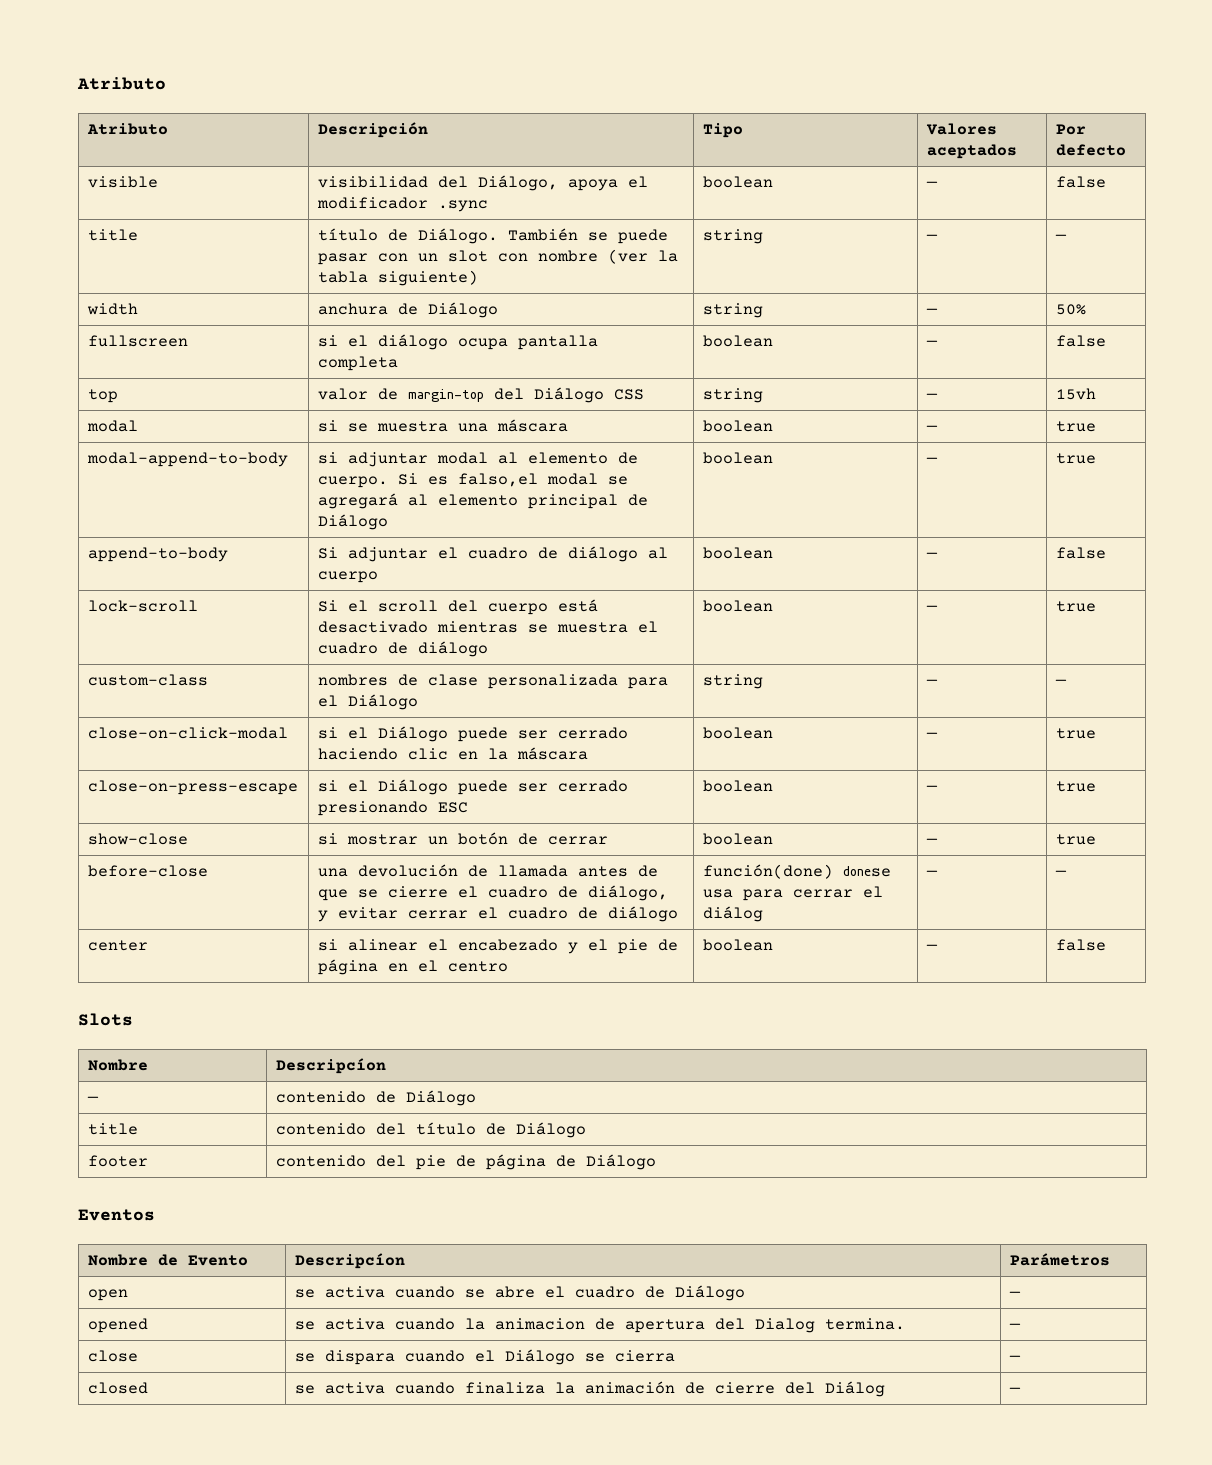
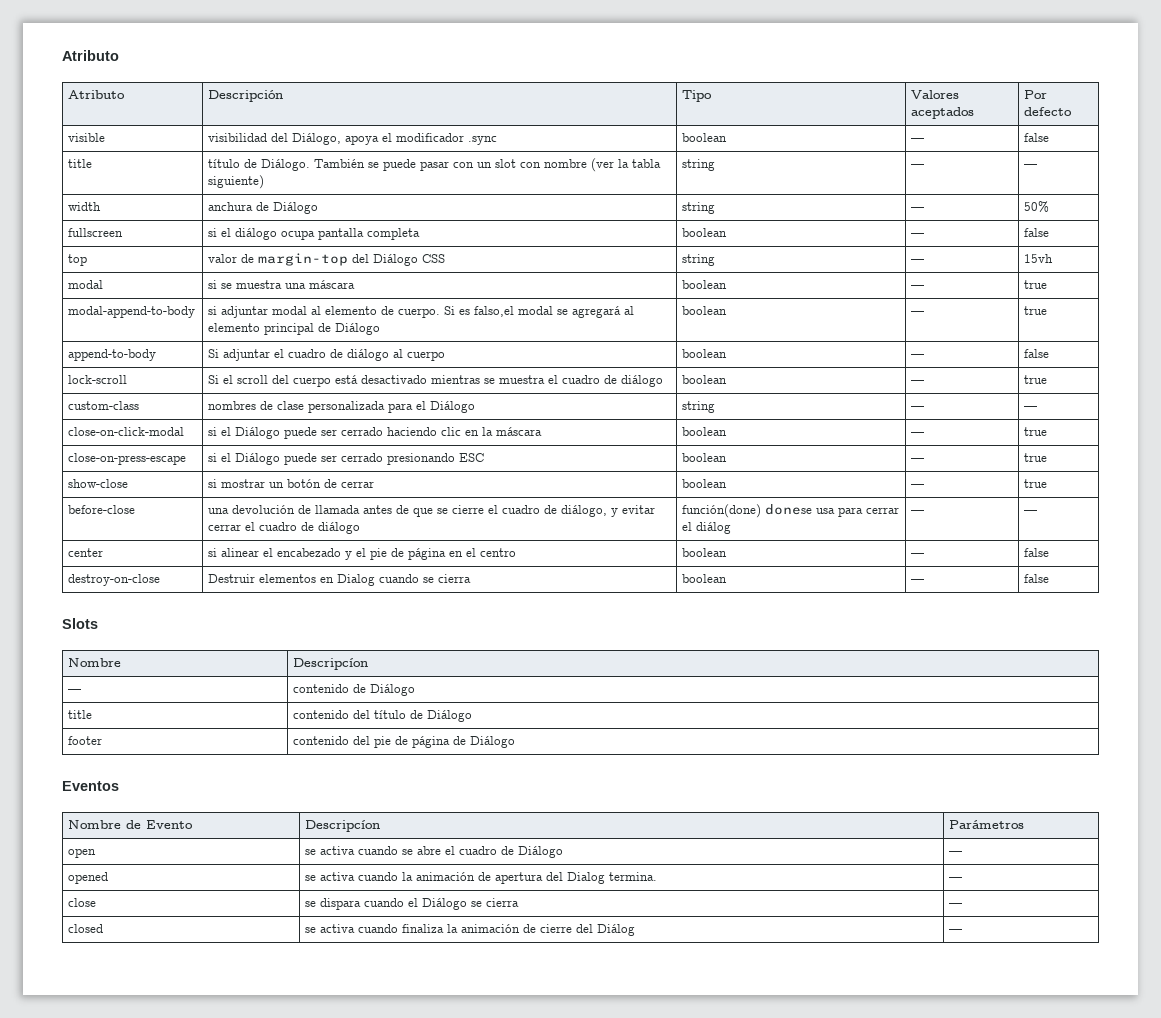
(1106, 945) none -> [68,574,161,586] [208,574,472,586] [682,574,728,583] [911,579,925,583] [1024,574,1050,583] // destroy-on-close | Destruir elementos en Dialog cuando se cierra | boolean | — | false
[494,1318,585,1330] animacion -> [416,872,476,881] animación

